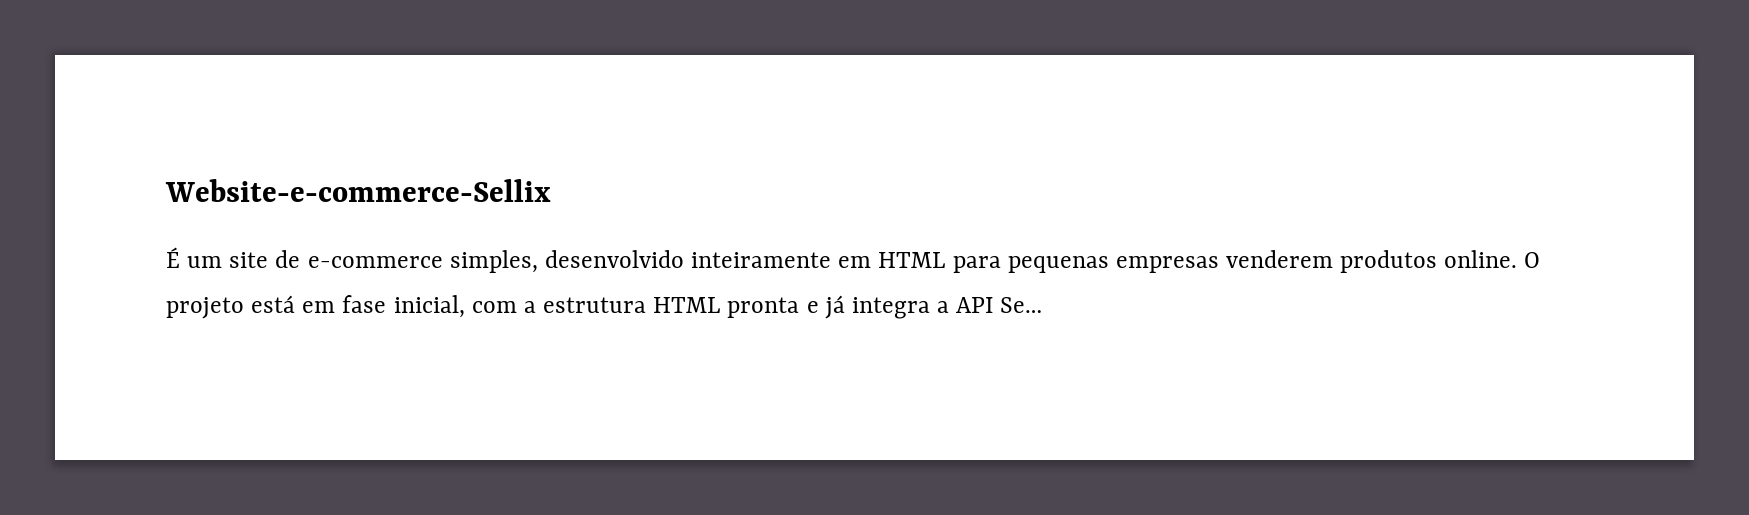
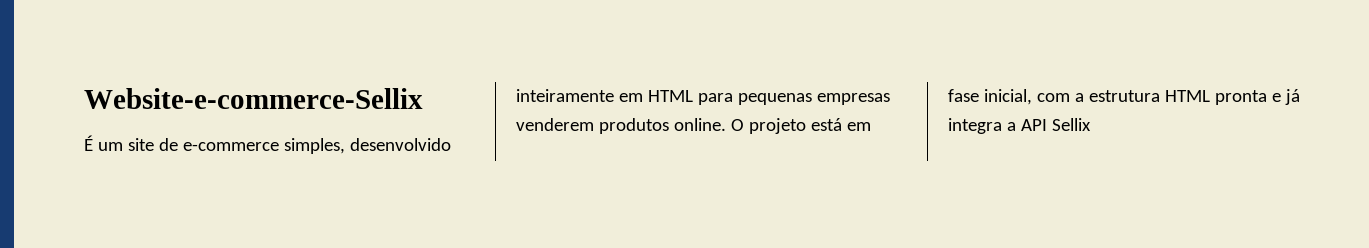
[1000,297,1043,313] Se… -> [1051,118,1091,131] Sellix

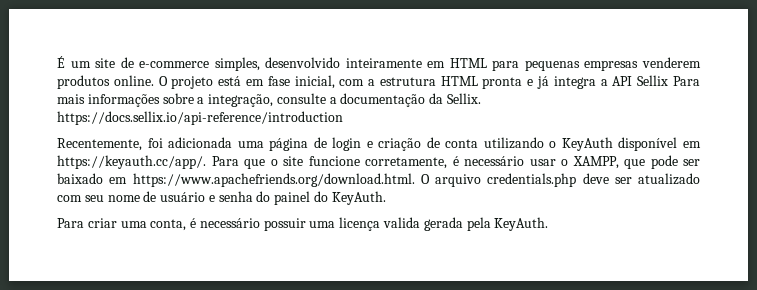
[84,88,423,109] Website-e-commerce-Sellix // -> (57, 62) none
(1091, 124) none -> [672,76,700,86] [57,93,482,107] [57,111,343,125] [57,137,701,151] [57,155,700,169] [57,173,700,187] [57,191,386,205] [57,217,549,231] Para mais informações sobre a integração, consulte a documentação da Sellix. https://docs.sellix.io/api-reference/introduction // Recentemente, foi adicionada uma página de login e criação de conta utilizando o KeyAuth disponível em https://keyauth.cc/app/. Para que o site funcione corretamente, é necessário usar o XAMPP, que pode ser baixado em https://www.apachefriends.org/download.html. O arquivo credentials.php deve ser atualizado com seu nome de usuário e senha do painel do KeyAuth. // Para criar uma conta, é necessário possuir uma licença valida gerada pela KeyAuth.

